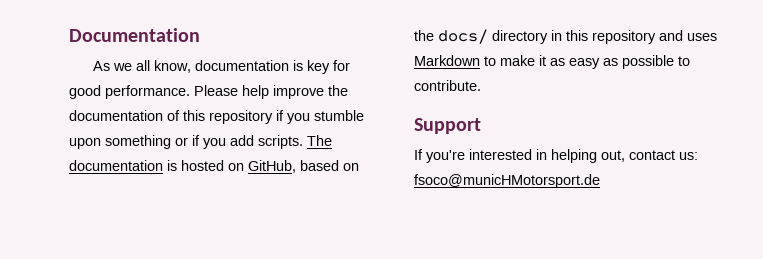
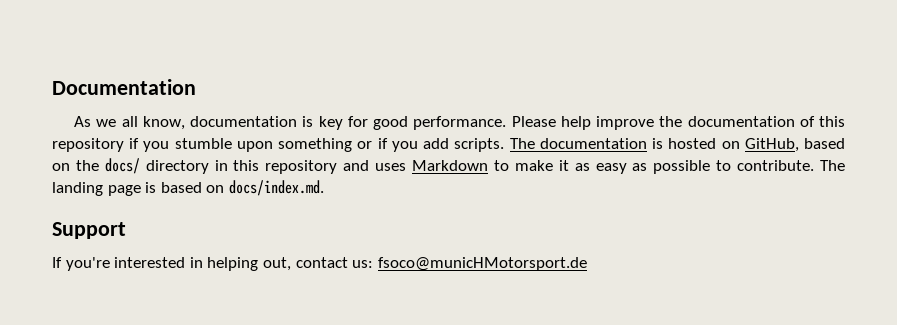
(481, 85) none -> [820,160,846,171] [52,180,324,196] The landing page is based on docs/index.md.

